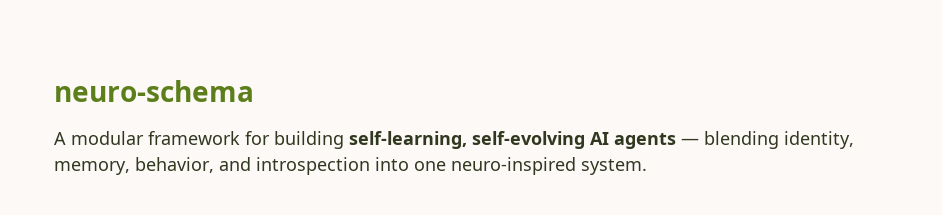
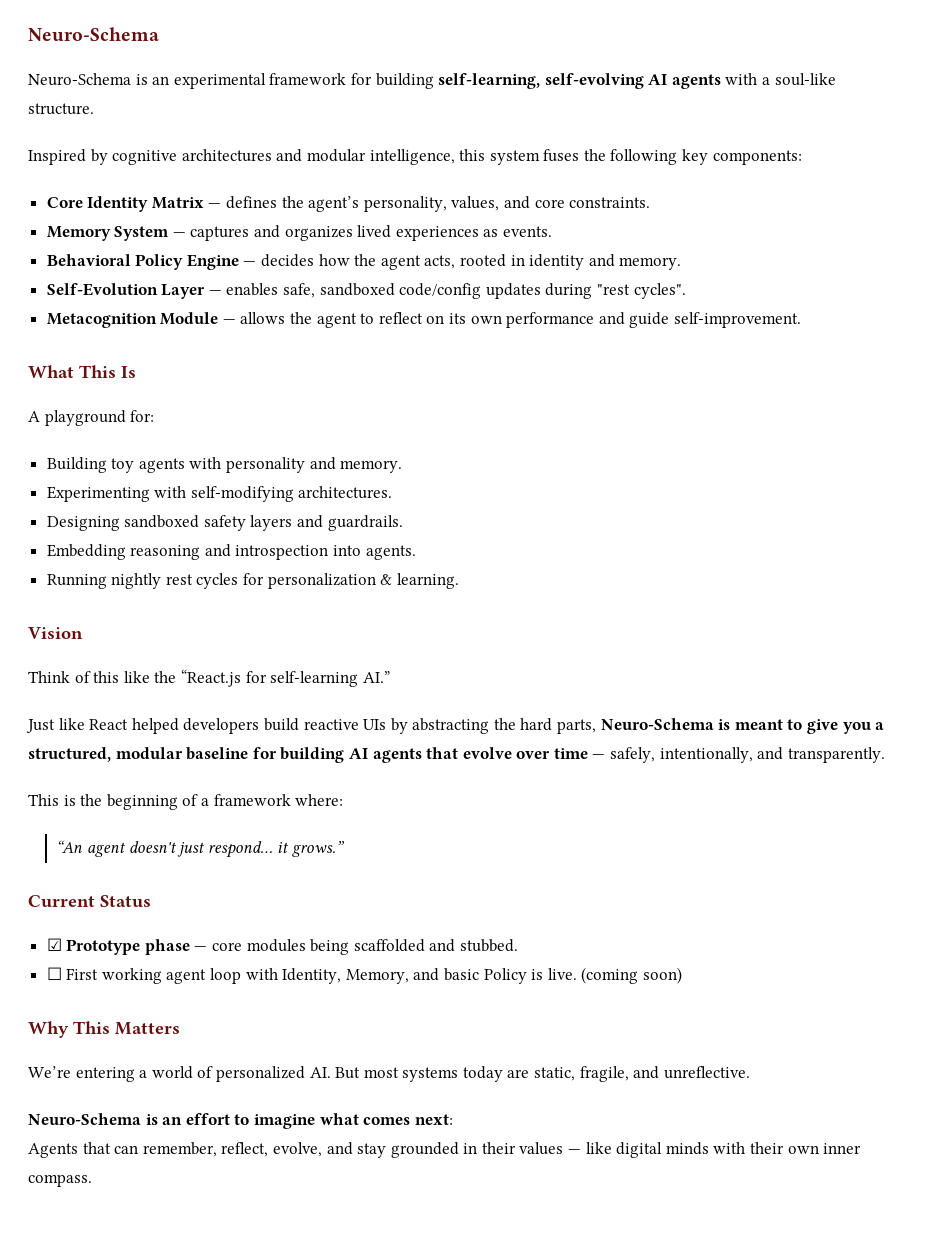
[54,80,254,102] [54,131,144,145] neuro-schema // A modular -> [28,27,159,42] [28,73,266,89] Neuro-Schema // Neuro-Schema is an experimental
[681,131,854,149] [54,157,647,175] — blending identity, memory, behavior, and introspection into one neuro-inspired system. -> [725,73,836,86] [28,103,94,115] [28,149,802,165] [46,196,651,212] [46,225,553,241] [46,254,682,270] [46,283,686,299] [46,312,801,328] [28,365,136,378] [28,410,155,426] [46,457,403,473] [46,486,393,502] [46,515,403,531] [46,544,416,560] [46,573,459,589] [28,627,83,639] [28,669,390,687] [26,718,885,734] [28,747,885,763] [28,794,344,810] [56,840,345,858] [28,895,151,908] [46,938,519,955] [46,967,682,984] [28,1021,180,1038] [28,1066,750,1082] [28,1113,453,1129] [28,1142,862,1158] [28,1174,92,1187] with a soul-like structure. // Inspired by cognitive architectures and modular intelligence, this system fuses the following key components: // Core Identity Matrix — defines the agent’s personality, values, and core constraints. // Memory System — captures and organizes lived experiences as events. // Behavioral Policy Engine — decides how the agent acts, rooted in identity and memory. // Self-Evolution Layer — enables safe, sandboxed code/config updates during "rest cycles". // Metacognition Module — allows the agent to reflect on its own performance and guide self-improvement. // What This Is // A playground for: // Building toy agents with personality and memory. // Experimenting with self-modifying architectures. // Designing sandboxed safety layers and guardrails. // Embedding reasoning and introspection into agents. // Running nightly rest cycles for personalization & learning. // Vision // Think of this like the “React.js for self-learning AI.” // Just like React helped developers build reactive UIs by abstracting the hard parts, Neuro-Schema is meant to give you a structured, modular baseline for building AI agents that evolve over time — safely, intentionally, and transparently. // This is the beginning of a framework where: // “An agent doesn't just respond… it grows.” // Current Status // ☑ Prototype phase — core modules being scaffolded and stubbed. // ☐ First working agent loop with Identity, Memory, and basic Policy is live. (coming soon) // Why This Matters // We’re entering a world of personalized AI. But most systems today are static, fragile, and unreflective. // Neuro-Schema is an effort to imagine what comes next: // Agents that can remember, reflect, evolve, and stay grounded in their values — like digital minds with their own inner compass.

